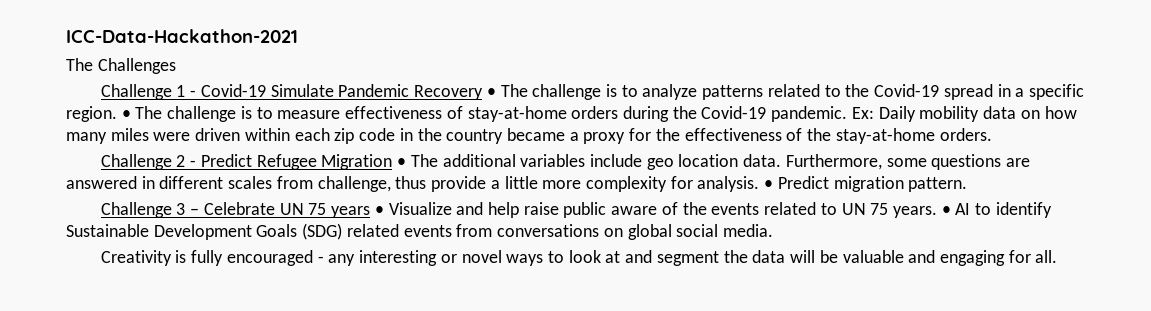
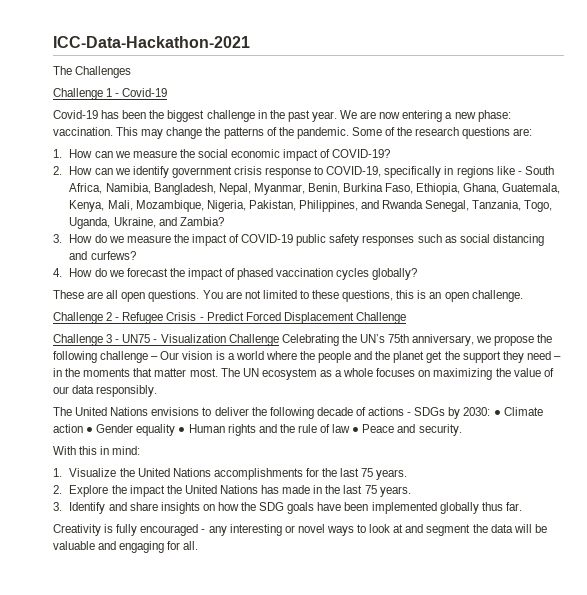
[270,84,1084,100] [66,106,1077,122] [66,128,992,144] [100,154,1031,170] [66,176,968,192] [100,202,1052,218] [66,223,773,240] Simulate Pandemic Recovery • The challenge is to analyze patterns related to the Covid-19 spread in a specific region. • The challenge is to measure effectiveness of stay-at-home orders during the Covid-19 pandemic. Ex: Daily mobility data on how many miles were driven within each zip code in the country became a proxy for the effectiveness of the stay-at-home orders. // Challenge 2 - Predict Refugee Migration • The additional variables include geo location data. Furthermore, some questions are answered in different scales from challenge, thus provide a little more complexity for analysis. • Predict migration pattern. // Challenge 3 – Celebrate UN 75 years • Visualize and help raise public aware of the events related to UN 75 years. • AI to identify Sustainable Development Goals (SDG) related events from conversations on global social media. -> [53,110,511,122] [53,127,533,139] [53,149,391,161] [53,166,554,178] [69,183,561,195] [69,200,553,212] [69,217,224,229] [53,234,544,246] [69,251,136,260] [53,268,418,280] [53,290,523,302] [53,312,406,324] [53,334,553,346] [53,351,561,363] [53,368,554,380] [53,385,158,397] [53,407,543,419] [53,424,462,436] [53,446,141,455] [53,468,408,480] [53,485,411,497] [53,502,522,514] // Covid-19 has been the biggest challenge in the past year. We are now entering a new phase: vaccination. This may change the patterns of the pandemic. Some of the research questions are: // 1. How can we measure the social economic impact of COVID-19? // 2. How can we identify government crisis response to COVID-19, specifically in regions like - South Africa, Namibia, Bangladesh, Nepal, Myanmar, Benin, Burkina Faso, Ethiopia, Ghana, Guatemala, Kenya, Mali, Mozambique, Nigeria, Pakistan, Philippines, and Rwanda Senegal, Tanzania, Togo, Uganda, Ukraine, and Zambia? // 3. How do we measure the impact of COVID-19 public safety responses such as social distancing and curfews? // 4. How do we forecast the impact of phased vaccination cycles globally? // These are all open questions. You are not limited to these questions, this is an open challenge. // Challenge 2 - Refugee Crisis - Predict Forced Displacement Challenge // Challenge 3 - UN75 - Visualization Challenge Celebrating the UN’s 75th anniversary, we propose the following challenge – Our vision is a world where the people and the planet get the support they need – in the moments that matter most. The UN ecosystem as a whole focuses on maximizing the value of our data responsibly. // The United Nations envisions to deliver the following decade of actions - SDGs by 2030: ● Climate action ● Gender equality ● Human rights and the rule of law ● Peace and security. // With this in mind: // 1. Visualize the United Nations accomplishments for the last 75 years. // 2. Explore the impact the United Nations has made in the last 75 years. // 3. Identify and share insights on how the SDG goals have been implemented globally thus far.

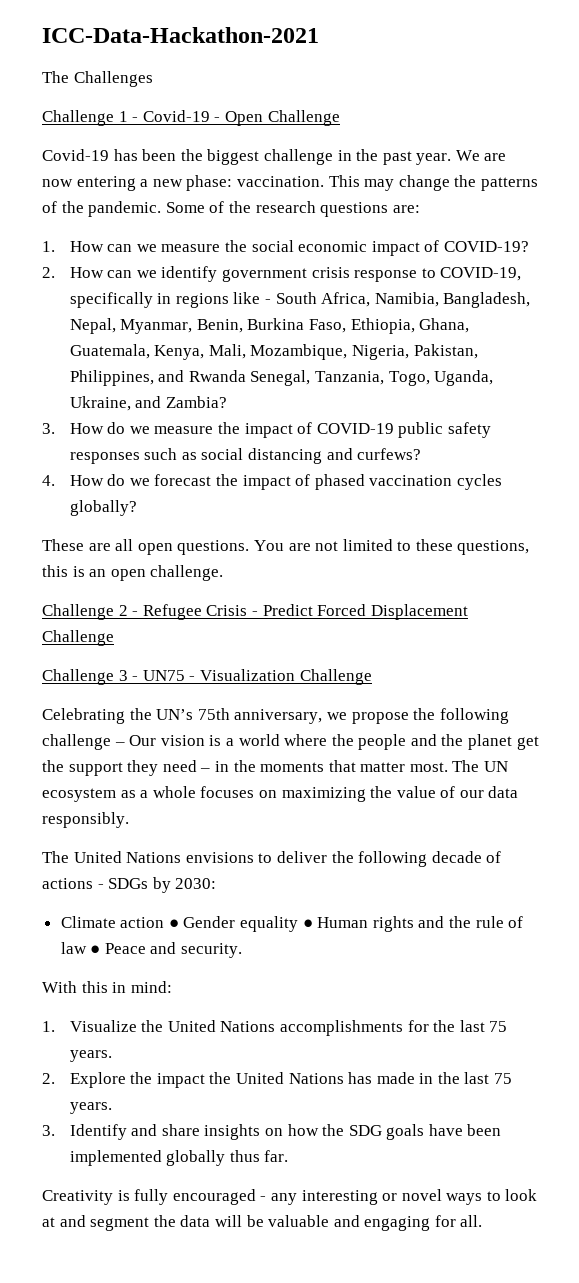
(168, 92) none -> [214,110,340,126] - Open Challenge
(279, 340) none -> (372, 677) //
[493,410,501,416] ● -> (217, 883) //

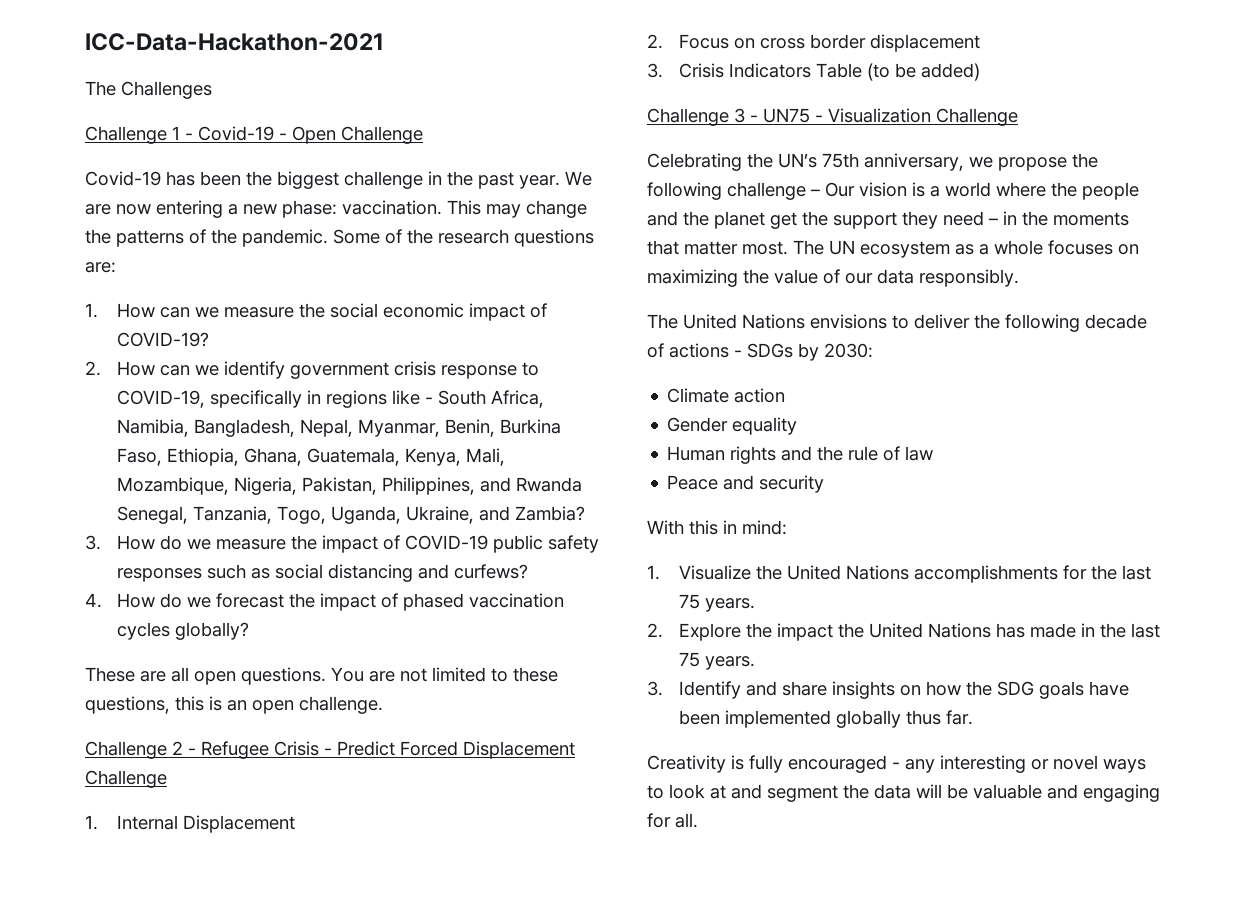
(114, 638) none -> [85,815,296,833] [647,34,981,52] [647,63,981,81] // 1. Internal Displacement // 2. Focus on cross border displacement // 3. Crisis Indicators Table (to be added)
[168,919,179,928] ● -> (786, 395) //
[302,919,313,928] ● -> (798, 426) //
[90,945,101,954] ● -> (934, 453) //
[181,943,243,958] security. -> [759,475,825,493] security

